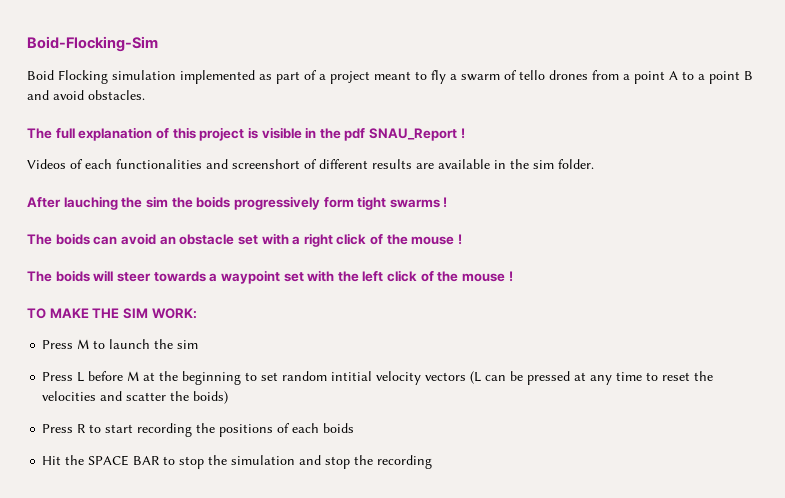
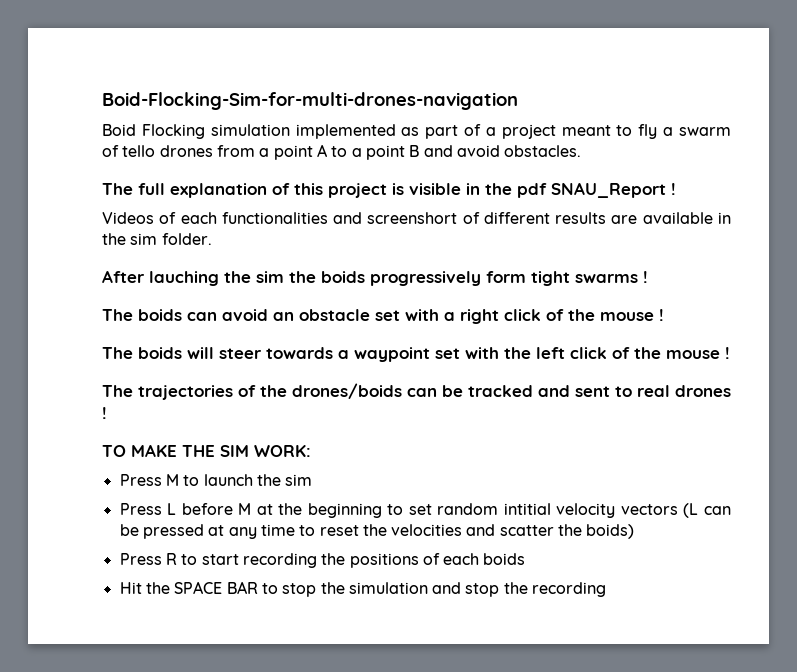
[27,36,158,52] Boid-Flocking-Sim -> [102,92,518,110] Boid-Flocking-Sim-for-multi-drones-navigation
(513, 276) none -> [102,383,731,400] [102,407,107,419] // The trajectories of the drones/boids can be tracked and sent to real drones !

